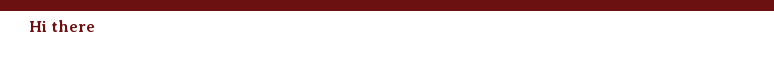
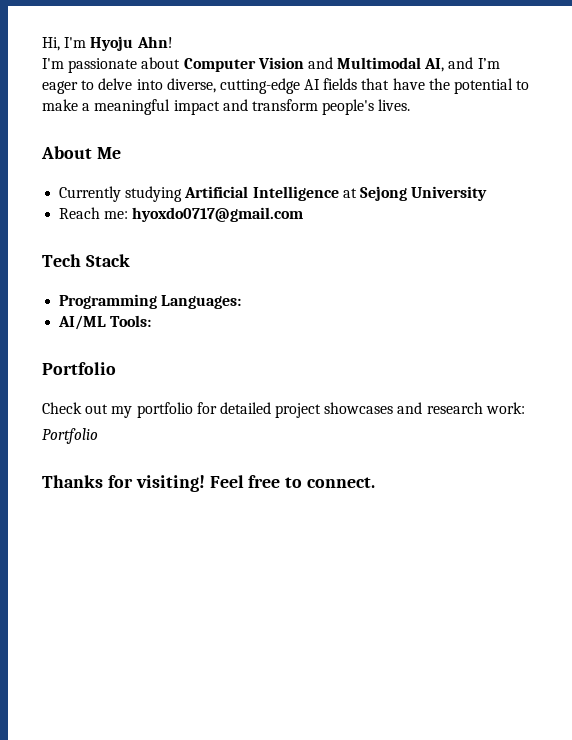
[29,20,96,32] Hi there -> [42,36,173,51] [42,57,500,73] [42,78,530,94] [42,99,411,115] [41,146,121,159] [59,186,488,202] [59,207,304,222] [42,254,130,267] [59,294,242,309] [58,315,152,330] [42,362,116,375] [42,402,525,418] [42,428,98,444] [42,475,376,492] Hi, I'm Hyoju Ahn! // I'm passionate about Computer Vision and Multimodal AI, and I’m eager to delve into diverse, cutting-edge AI fields that have the potential to make a meaningful impact and transform people's lives. // About Me // Currently studying Artificial Intelligence at Sejong University // Reach me: hyoxdo0717@gmail.com // Tech Stack // Programming Languages: // AI/ML Tools: // Portfolio // Check out my portfolio for detailed project showcases and research work: // Portfolio // Thanks for visiting! Feel free to connect.

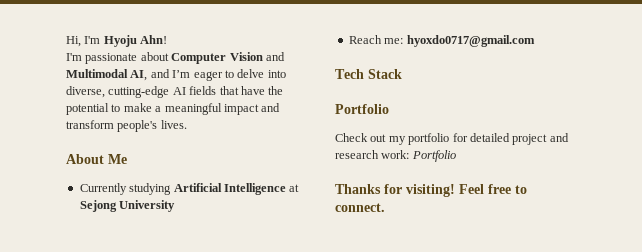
[59,294,242,309] [58,315,152,330] // Programming Languages: // AI/ML Tools: -> (402, 74) none
[324,402,394,414] showcases -> (548, 139) none
(525, 408) // -> (410, 154) none

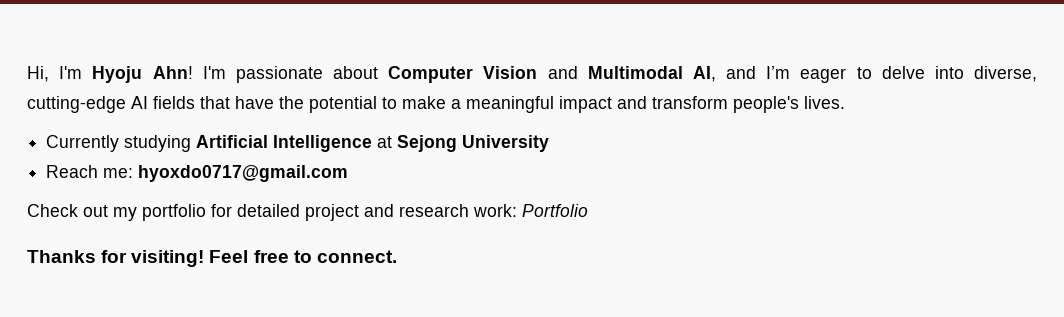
(168, 39) // -> (193, 72) none
[66,154,127,164] // About Me -> (845, 102) none
[335,69,402,79] [335,104,389,114] // Tech Stack // Portfolio -> (349, 173) none

